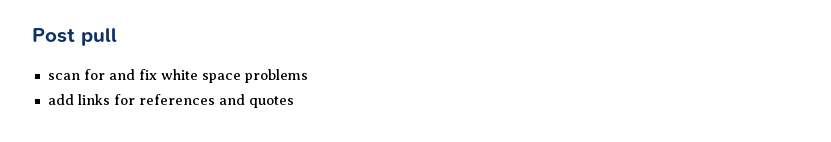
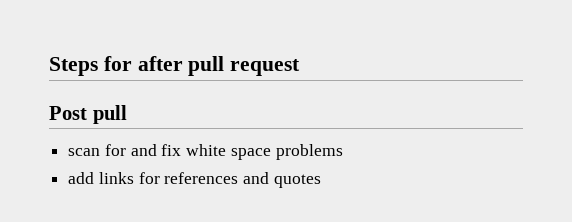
(32, 35) none -> [49,56,301,76] Steps for after pull request //

